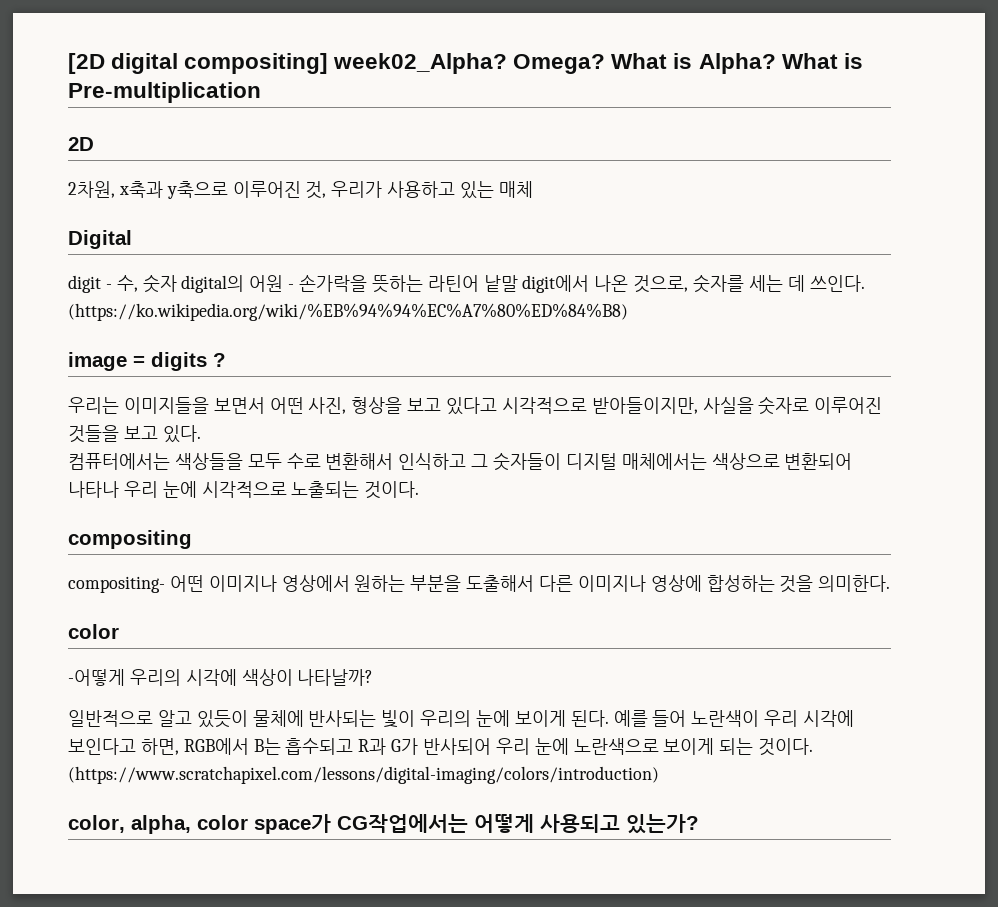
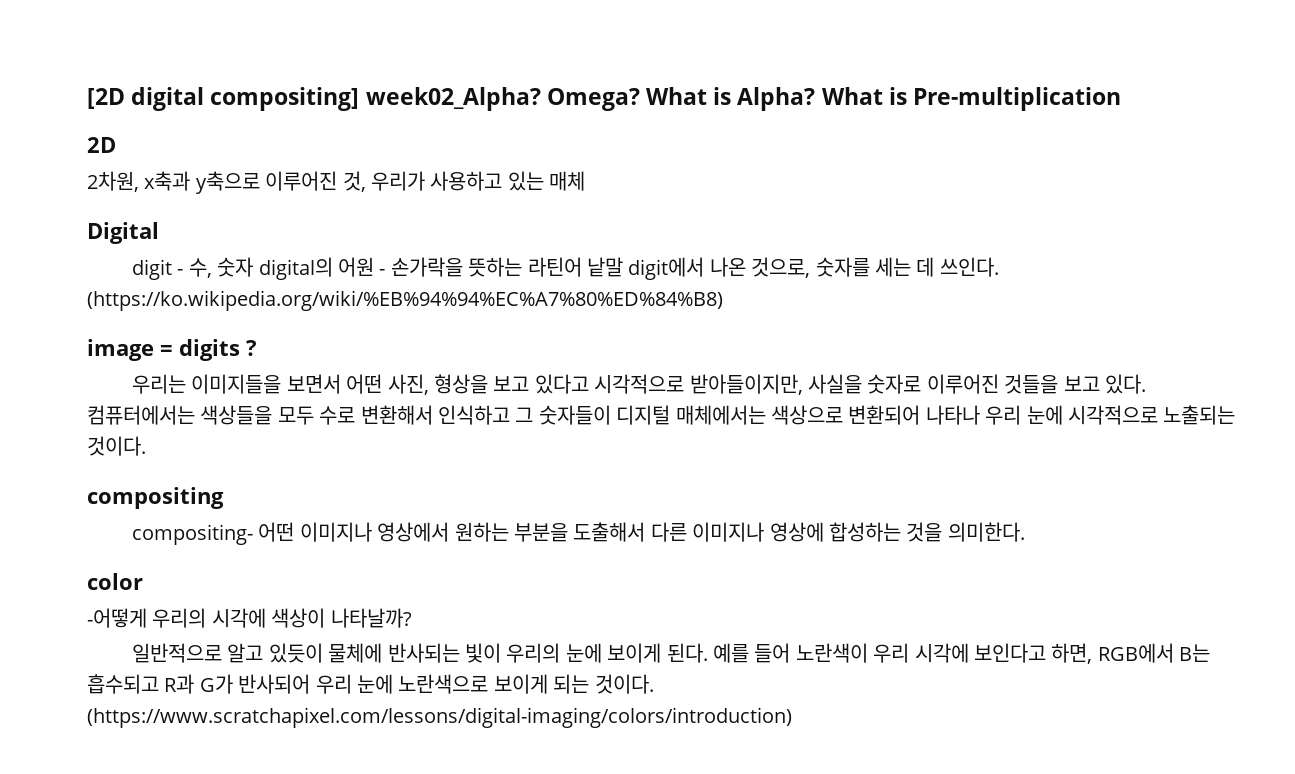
[68,814,699,834] // color, alpha, color space가 CG작업에서는 어떻게 사용되고 있는가? -> (792, 717) none

